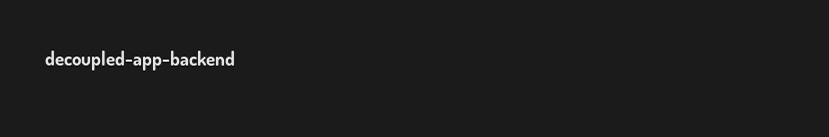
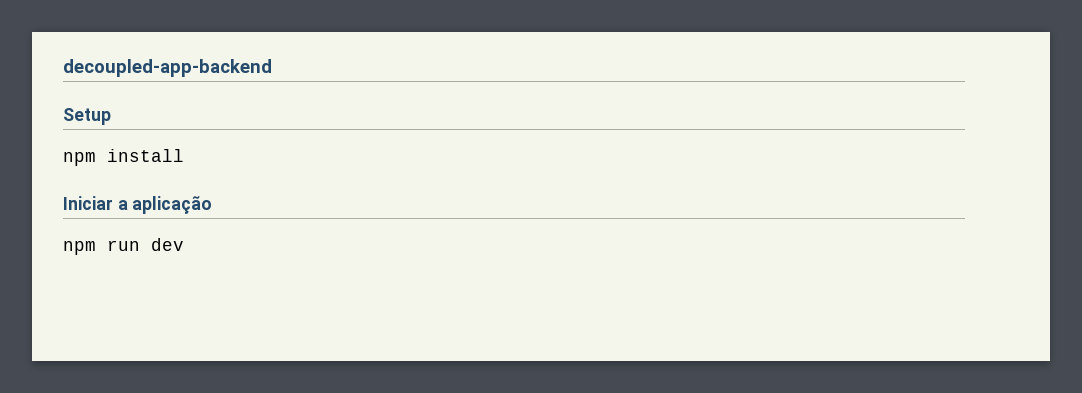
(236, 60) none -> [63,108,111,125] [63,149,184,166] [63,196,213,214] [63,238,184,255] // Setup // npm install // Iniciar a aplicação // npm run dev

